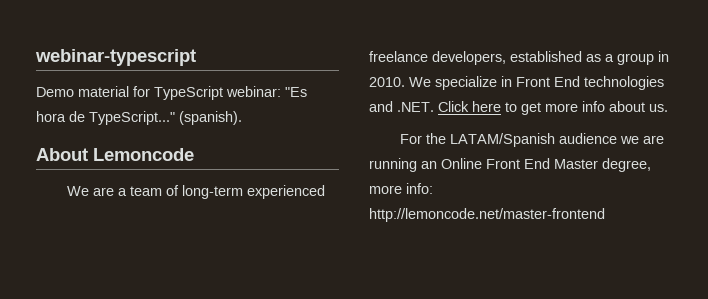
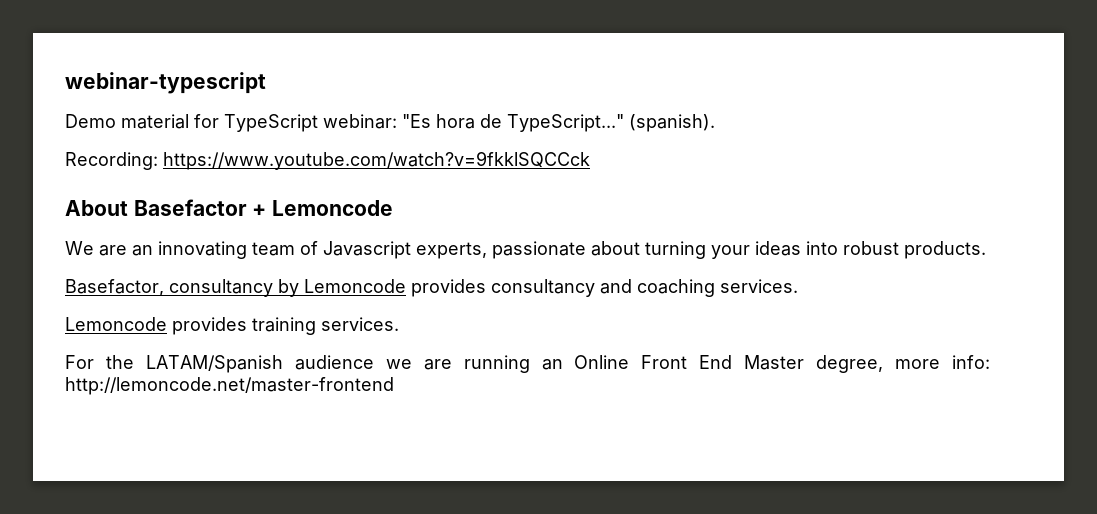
(242, 118) none -> [65,151,590,170] // Recording: https://www.youtube.com/watch?v=9fkklSQCCck
(88, 154) none -> [133,199,267,216] Basefactor +
[118,185,326,199] [369,51,669,65] [369,76,664,90] [369,101,668,115] a team of long-term experienced freelance developers, established as a group in 2010. We specialize in Front End technologies and .NET. Click here to get more info about us. -> [132,241,986,259] [65,279,798,297] [65,317,399,335] an innovating team of Javascript experts, passionate about turning your ideas into robust products. // Basefactor, consultancy by Lemoncode provides consultancy and coaching services. // Lemoncode provides training services.

